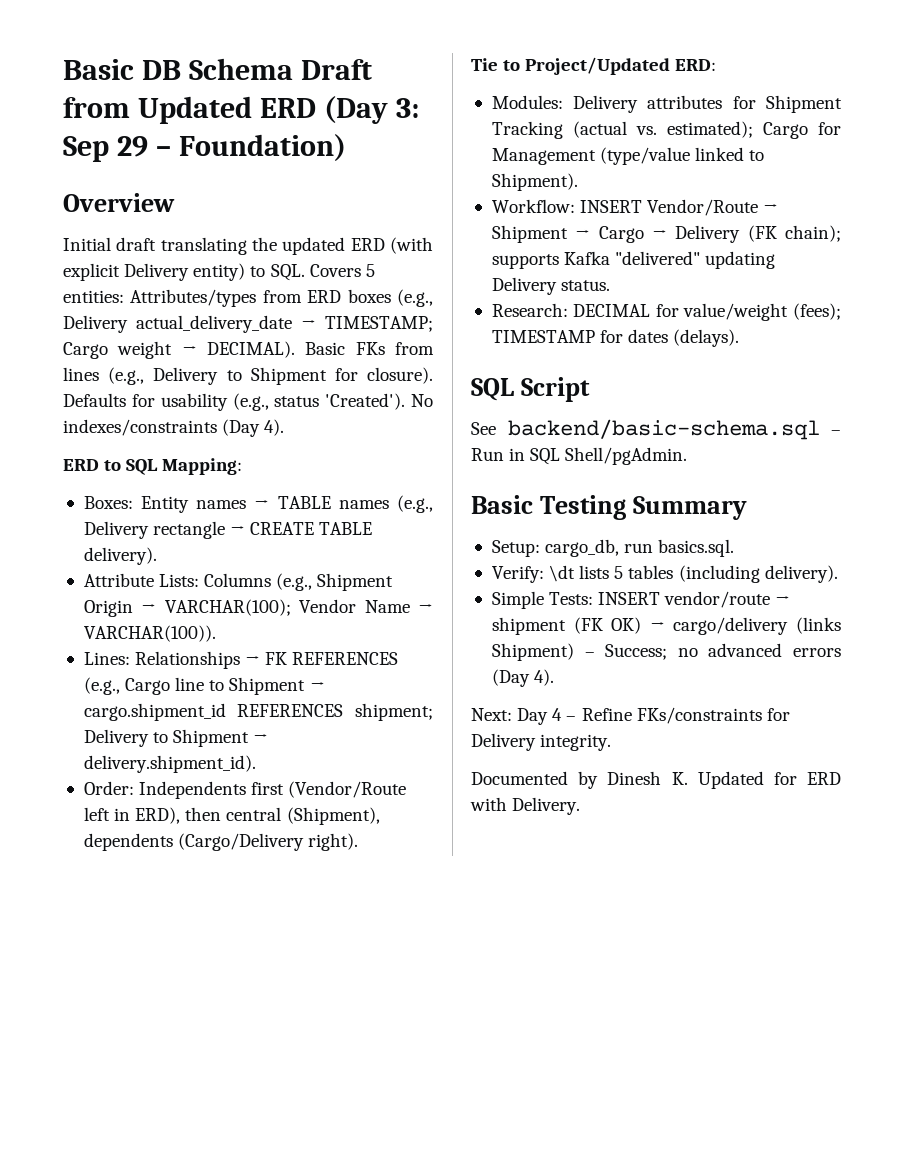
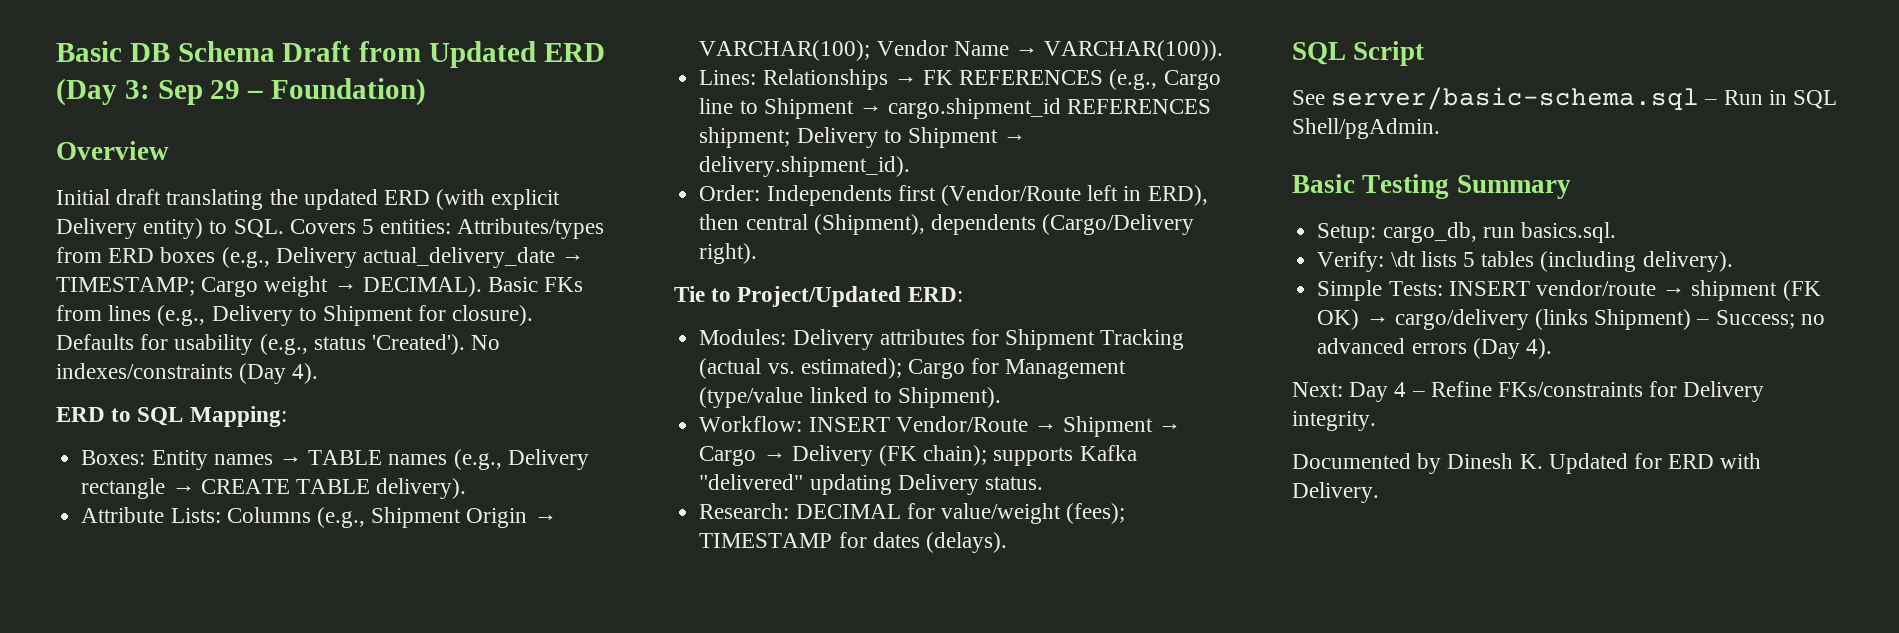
[507,419,820,440] backend/basic-schema.sql -> [1331,87,1700,110] server/basic-schema.sql

